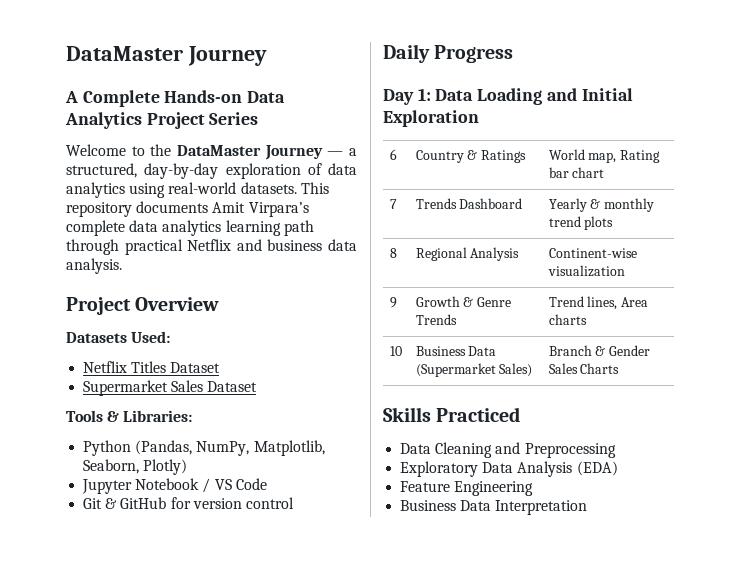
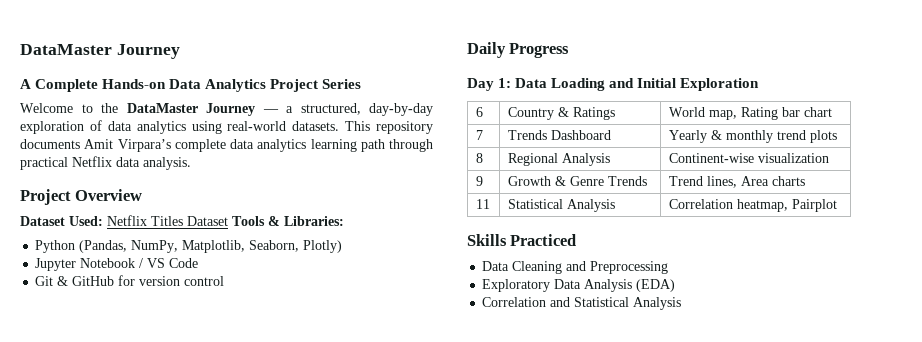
[236,239,323,251] and business -> (112, 161) none
[66,332,127,343] Datasets -> [20,216,65,226] Dataset
(171, 337) // -> (103, 221) none
[83,380,258,396] // Supermarket Sales Dataset // -> (228, 221) none
[389,346,402,356] [415,346,497,356] [415,363,533,377] [548,345,651,356] [548,363,620,374] 10 | Business Data (Supermarket Sales) | Branch & Gender Sales Charts -> [475,199,490,209] [507,199,615,212] [668,199,837,212] 11 | Statistical Analysis | Correlation heatmap, Pairplot
[400,481,534,496] [400,500,588,515] Feature Engineering // Business Data Interpretation -> [482,297,682,310] Correlation and Statistical Analysis

